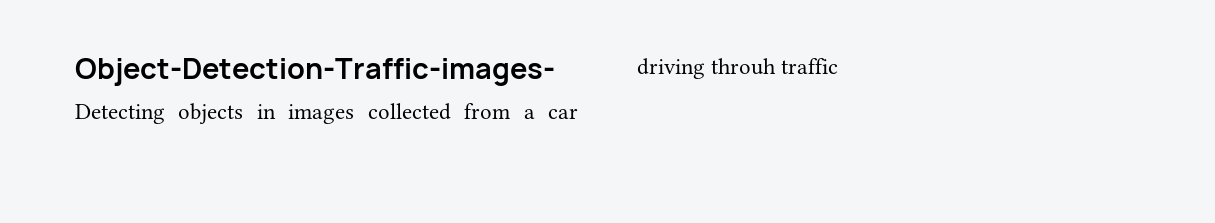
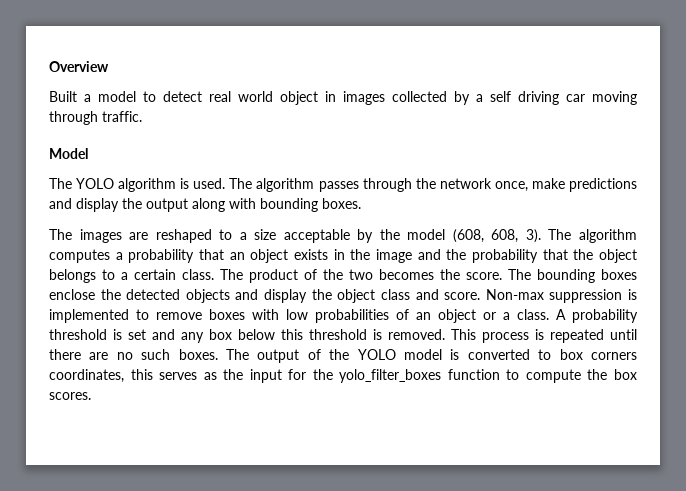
[75,58,555,86] [75,103,578,125] [637,58,839,79] Object-Detection-Traffic-images- // Detecting objects in images collected from a car driving throuh traffic -> [49,61,109,72] [49,91,637,105] [49,111,142,125] [49,148,88,159] [49,178,638,192] [49,198,361,212] [49,229,638,243] [49,249,637,263] [49,269,637,283] [49,289,638,303] [49,309,638,323] [49,329,637,343] [49,349,637,363] [49,369,638,383] [49,392,91,400] Overview // Built a model to detect real world object in images collected by a self driving car moving through traffic. // Model // The YOLO algorithm is used. The algorithm passes through the network once, make predictions and display the output along with bounding boxes. // The images are reshaped to a size acceptable by the model (608, 608, 3). The algorithm computes a probability that an object exists in the image and the probability that the object belongs to a certain class. The product of the two becomes the score. The bounding boxes enclose the detected objects and display the object class and score. Non-max suppression is implemented to remove boxes with low probabilities of an object or a class. A probability threshold is set and any box below this threshold is removed. This process is repeated until there are no such boxes. The output of the YOLO model is converted to box corners coordinates, this serves as the input for the yolo_filter_boxes function to compute the box scores.

